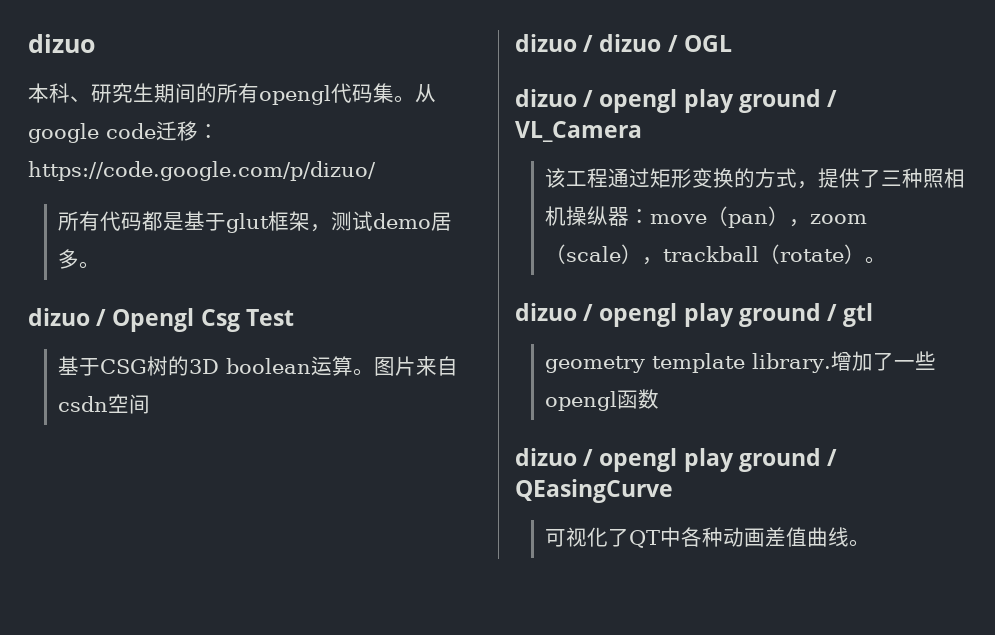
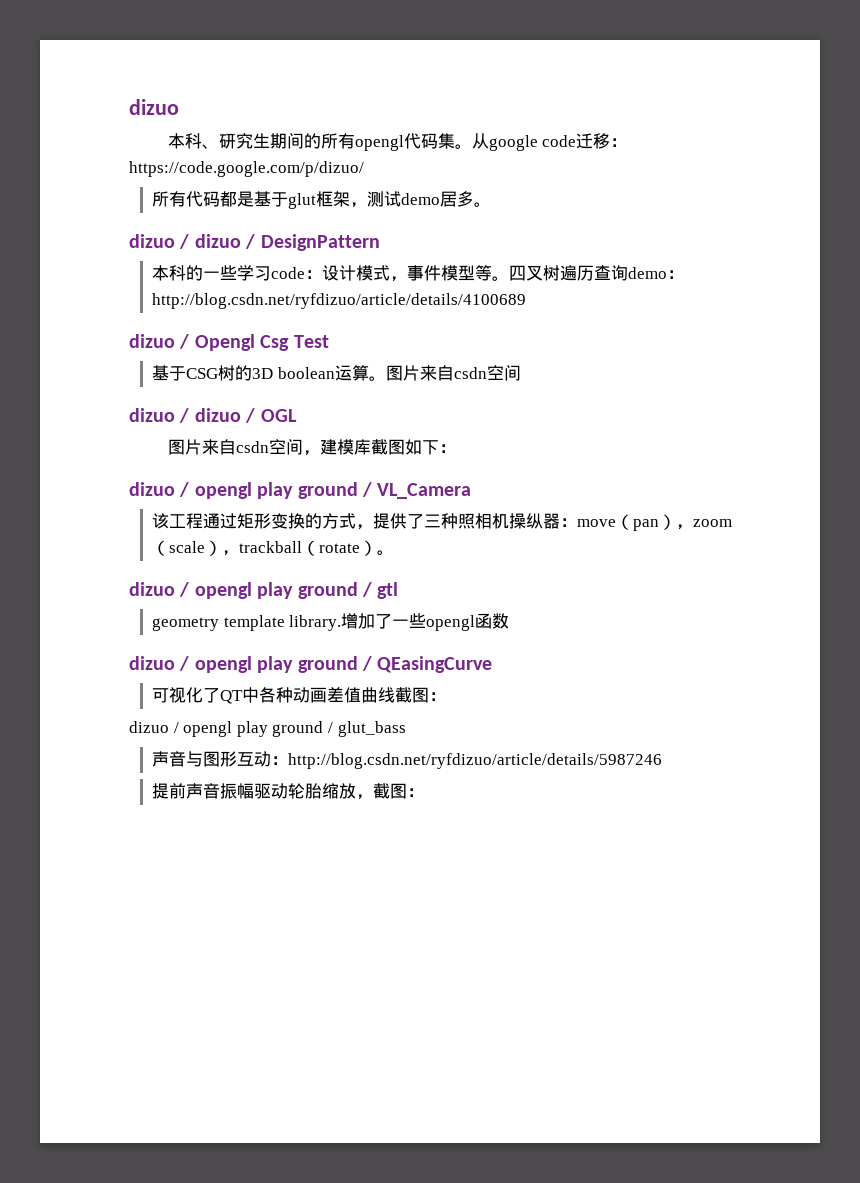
(101, 265) none -> [129,234,380,251] [152,265,685,282] [152,293,527,309] // dizuo / dizuo / DesignPattern // 本科的一些学习code：设计模式，事件模型等。四叉树遍历查询demo：http://blog.csdn.net/ryfdizuo/article/details/4100689
(732, 43) none -> [167,439,456,456] // 图片来自csdn空间，建模库截图如下：
[849,539,871,547] 。 -> [395,687,447,703] [129,721,406,737] [152,751,663,769] [152,783,425,800] 截图： // dizuo / opengl play ground / glut_bass // 声音与图形互动：http://blog.csdn.net/ryfdizuo/article/details/5987246 // 提前声音振幅驱动轮胎缩放，截图：

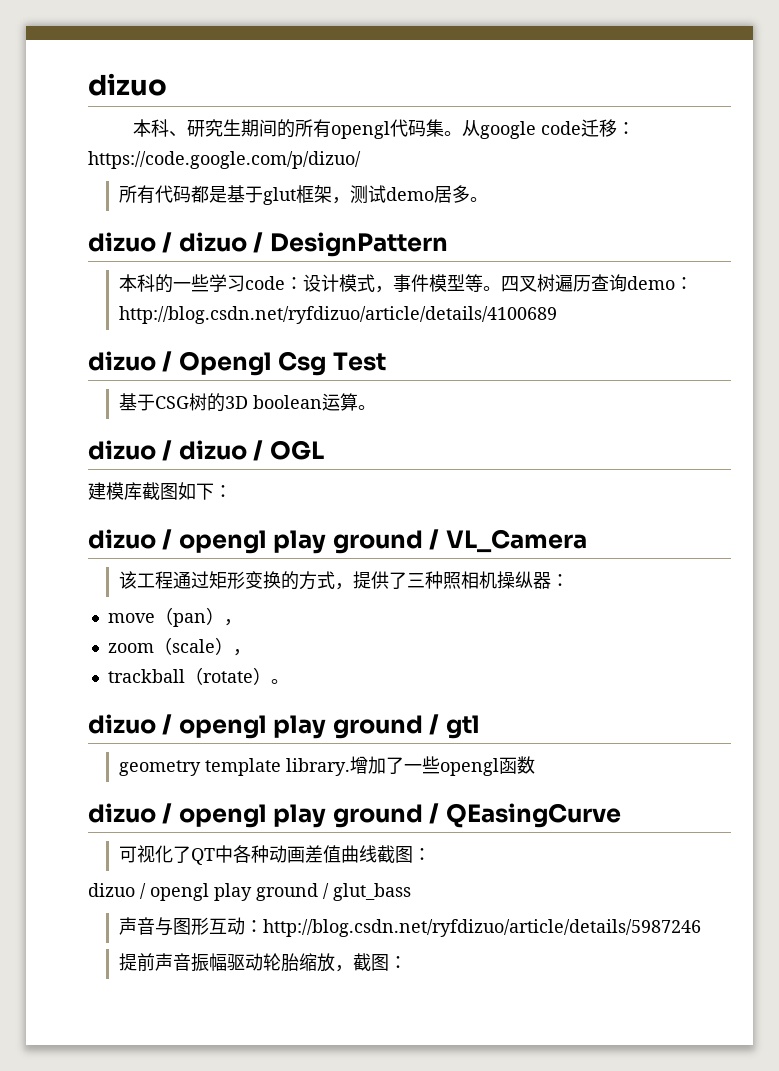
[385,365,521,381] 图片来自csdn空间 -> (376, 407) none
[167,439,320,456] 图片来自csdn空间， -> (324, 450) none
(578, 522) none -> (569, 580) //
(694, 527) none -> (242, 622) //
(240, 553) none -> (251, 652) //

